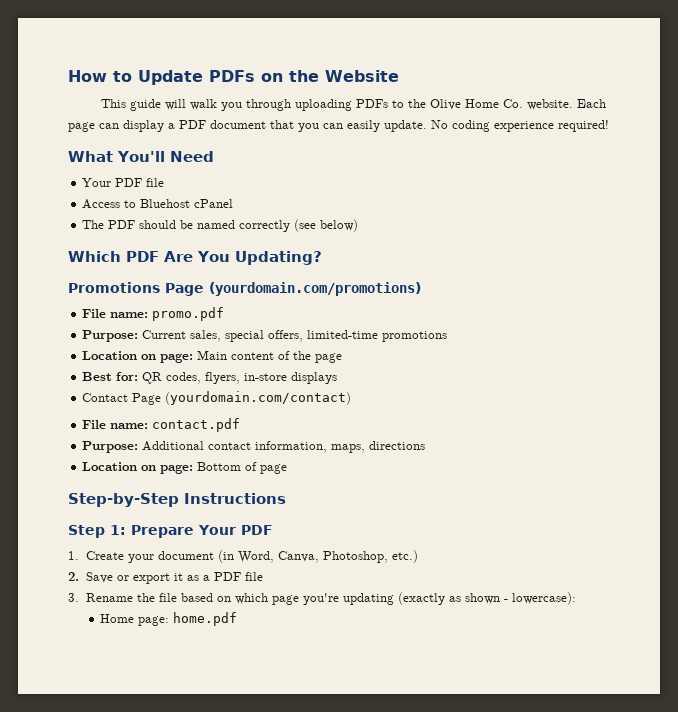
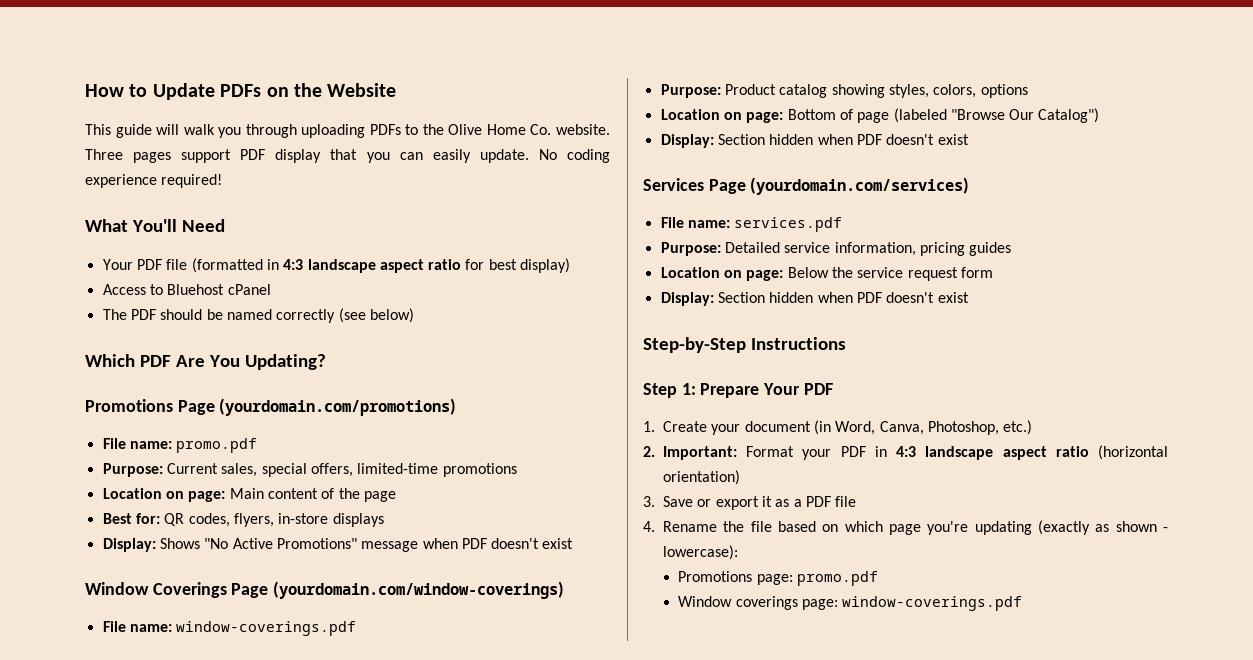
[577,99,607,108] [68,120,266,132] Each page can display a PDF document -> [85,149,322,163] Three pages support PDF display
(165, 182) none -> [191,258,571,273] (formatted in 4:3 landscape aspect ratio for best display)
[82,391,352,405] [82,418,241,432] [82,441,426,453] Contact Page (yourdomain.com/contact) // File name: contact.pdf // Purpose: Additional contact information, maps, directions -> [102,538,574,552] [85,581,565,599] [102,621,357,636] [660,84,1028,98] Display: Shows "No Active Promotions" message when PDF doesn't exist // Window Coverings Page (yourdomain.com/window-coverings) // File name: window-coverings.pdf // Purpose: Product catalog showing styles, colors, options
(288, 469) none -> [893,108,1100,123] [660,134,969,148] [643,177,970,195] [660,217,843,232] [660,242,1012,256] [660,267,993,281] [660,292,969,306] (labeled "Browse Our Catalog") // Display: Section hidden when PDF doesn't exist // Services Page (yourdomain.com/services) // File name: services.pdf // Purpose: Detailed service information, pricing guides // Location on page: Below the service request form // Display: Section hidden when PDF doesn't exist
(79, 576) none -> [663,445,1168,460] [663,470,740,485] [643,496,655,507] Important: Format your PDF in 4:3 landscape aspect ratio (horizontal orientation) // 3.
[68,593,79,602] 3. -> [643,521,655,532] 4.
[100,612,238,626] Home page: home.pdf -> [678,571,879,586] [678,596,1023,611] Promotions page: promo.pdf // Window coverings page: window-coverings.pdf

